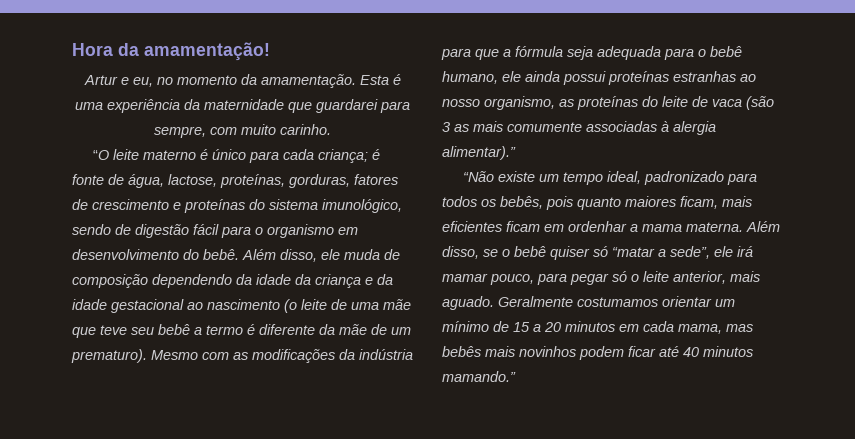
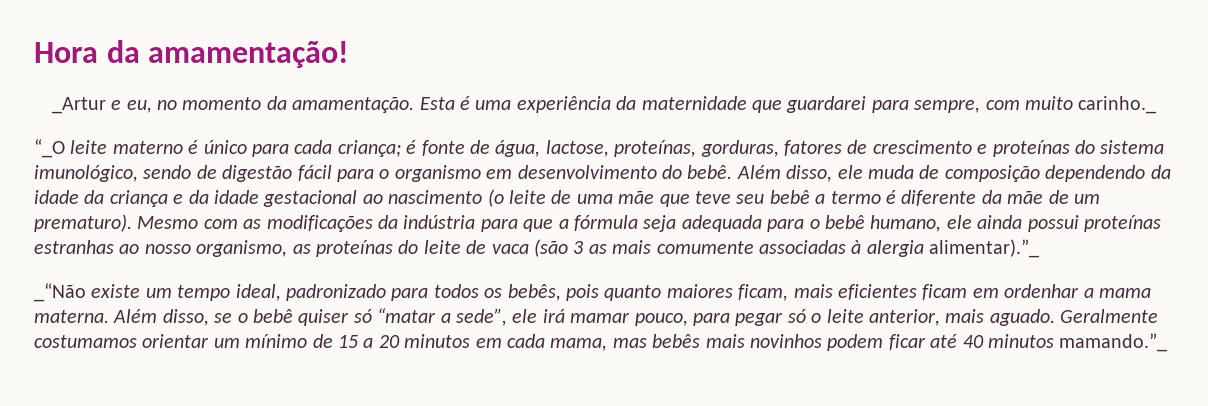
[83,75,118,85] Artur -> [51,97,106,114] _Artur
[280,124,331,135] [92,150,109,160] carinho. // “O -> [1078,96,1157,114] [34,139,65,158] carinho._ // “_O
[442,146,516,160] [462,171,494,182] alimentar).” // “Não -> [929,239,1040,258] [34,283,86,302] alimentar).”_ // _“Não
[442,371,516,382] mamando.” -> [1059,333,1168,352] mamando.”_

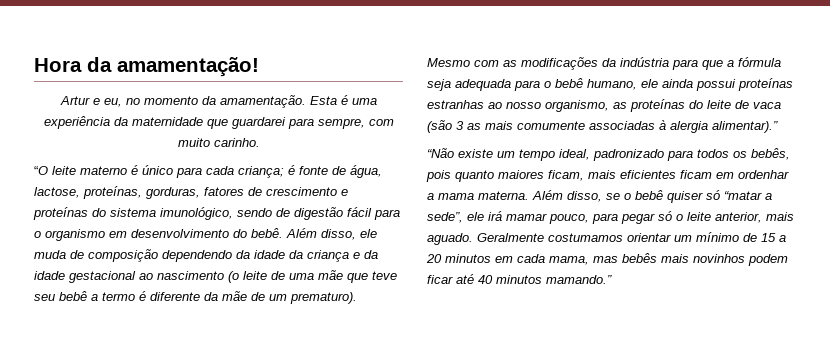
[51,97,106,114] _Artur -> [59,96,90,105] Artur
[1078,96,1157,114] [34,139,65,158] carinho._ // “_O -> [213,138,260,147] [34,166,48,175] carinho. // “O
[929,239,1040,258] [34,283,86,302] alimentar).”_ // _“Não -> [712,121,778,133] [427,148,454,158] alimentar).” // “Não
[1059,333,1168,352] mamando.”_ -> [546,275,612,284] mamando.”

